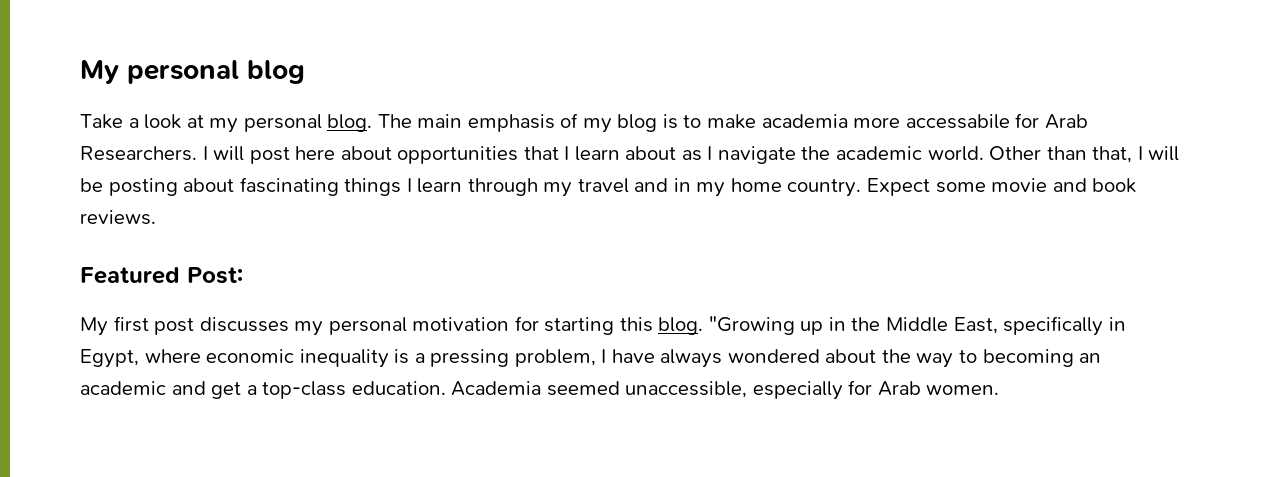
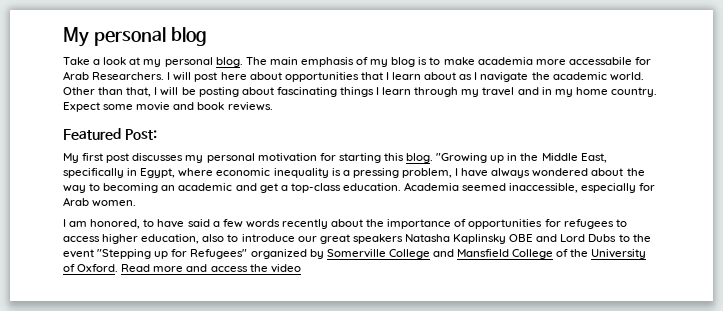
[625,381,748,398] unaccessible, -> [509,183,579,193] inaccessible,
(1000, 390) none -> [63,219,627,229] [63,234,651,244] [63,249,647,259] [63,264,301,273] // I am honored, to have said a few words recently about the importance of opportunities for refugees to access higher education, also to introduce our great speakers Natasha Kaplinsky OBE and Lord Dubs to the event "Stepping up for Refugees" organized by Somerville College and Mansfield College of the University of Oxford. Read more and access the video

